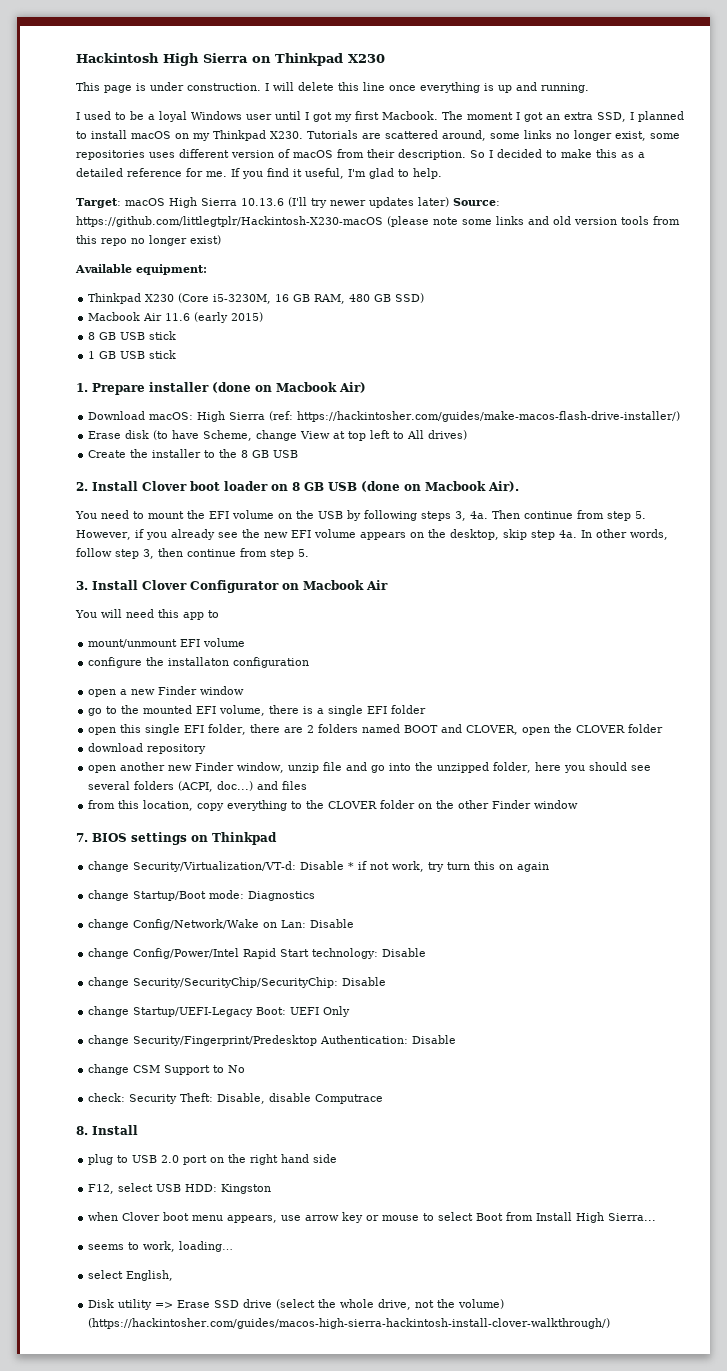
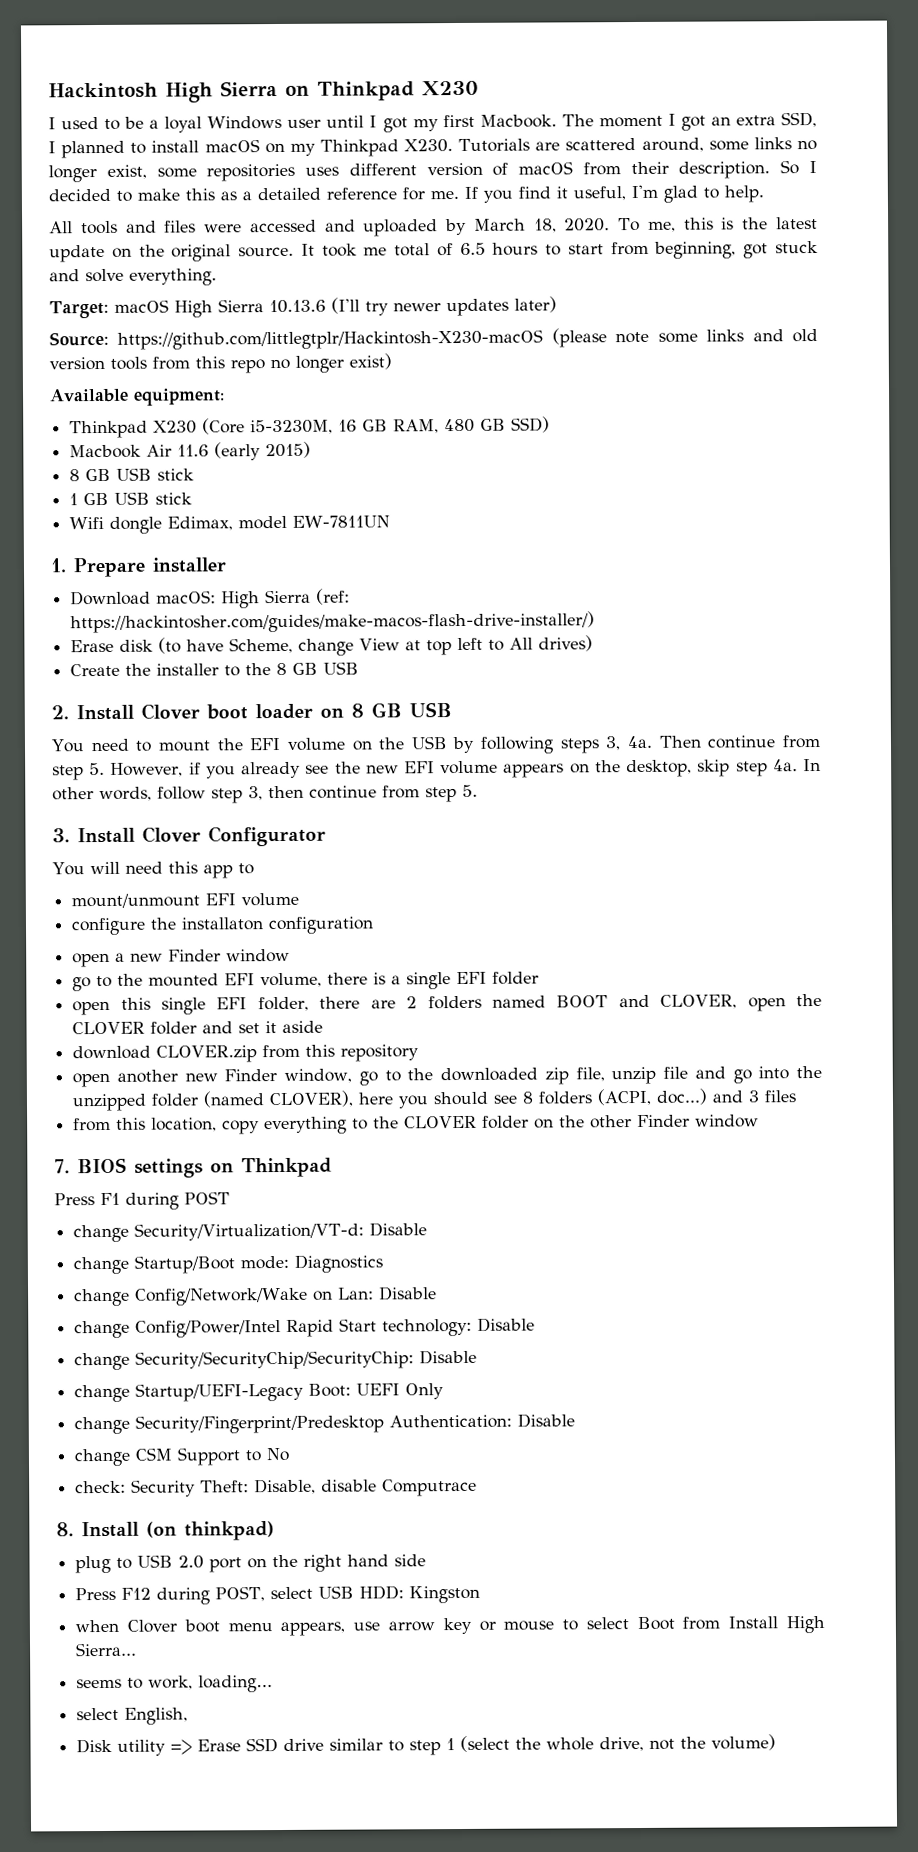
[76,82,589,93] // This page is under construction. I will delete this line once everything is up and running. -> (479, 88) none
(442, 173) none -> [49,216,818,237] [49,240,818,263] [49,268,217,286] // All tools and files were accessed and uploaded by March 18, 2020. To me, this is the latest update on the original source. It took me total of 6.5 hours to start from beginning, got stuck and solve everything.
(449, 202) none -> (557, 304) //
(177, 354) none -> [69,515,391,534] // Wifi dongle Edimax, model EW-7811UN
[212,382,366,393] (done on Macbook Air) -> (227, 565) none
[361,481,519,492] (done on Macbook Air). -> (452, 710) none
[282,580,388,590] on Macbook Air -> (326, 836) none
[88,743,144,752] // download -> [202,1020,324,1034] [72,1044,336,1063] and set it aside // download CLOVER.zip from this
(285, 767) none -> [358,1067,605,1086] go to the downloaded zip file,
[493,762,532,773] folder, -> [151,1090,355,1108] folder (named CLOVER),
[88,781,131,790] several -> [522,1091,534,1104] 8
(279, 785) none -> [748,1090,760,1103] 3
(277, 838) none -> [54,1191,230,1210] // Press F1 during POST
[348,861,550,872] * if not work, try turn this on again -> (428, 1229) none
(138, 1130) none -> [146,1521,275,1541] (on thinkpad)
[88,1184,115,1194] F12, -> [75,1586,266,1605] Press F12 during POST,
(273, 1303) none -> [329,1738,456,1756] similar to step 1
[88,1318,611,1329] (https://hackintosher.com/guides/macos-high-sierra-hackintosh-install-clover-walkthrough/) -> (777, 1742) none

